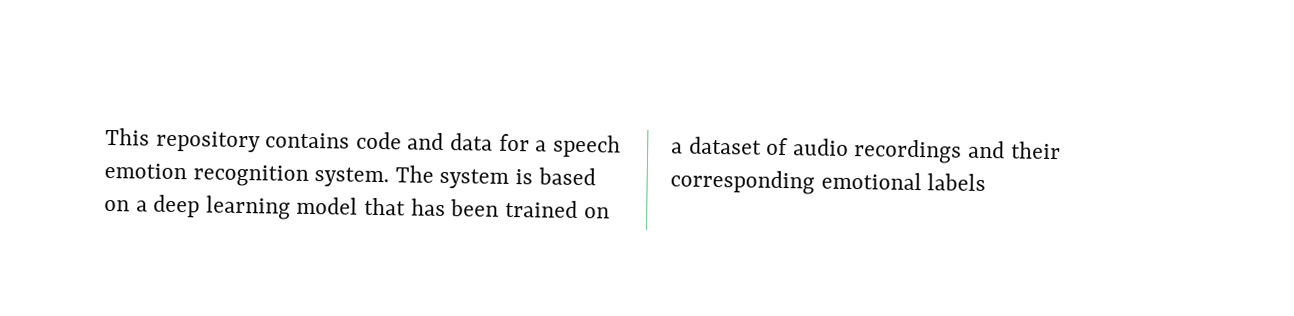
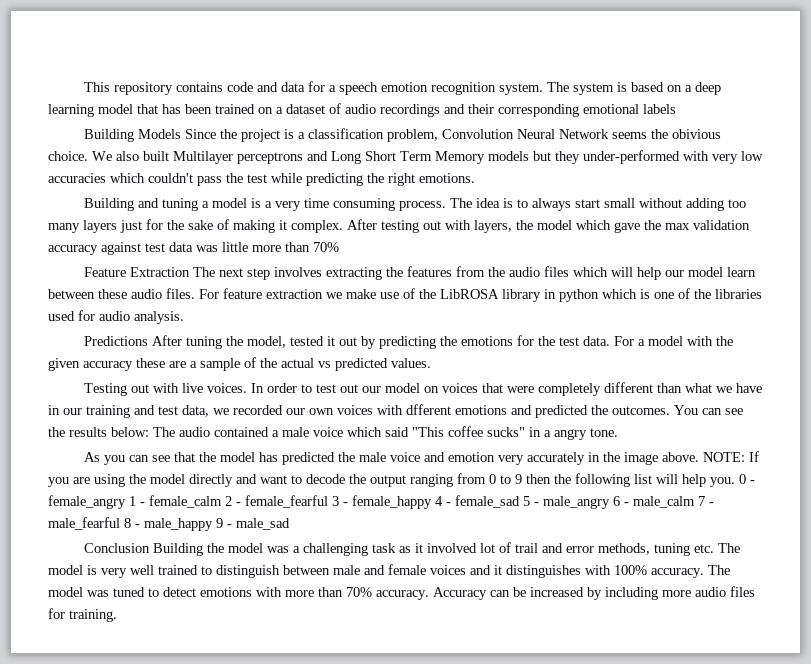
(987, 182) none -> [83,128,721,142] [48,150,763,164] [48,173,475,186] [83,198,746,211] [48,219,750,233] [48,242,339,255] [83,266,756,280] [48,288,762,302] [48,310,184,324] [83,335,733,349] [48,357,431,371] [83,382,762,396] [48,404,743,418] [48,426,618,440] [83,451,759,465] [48,473,755,487] [48,495,714,509] [48,517,290,531] [83,542,740,556] [48,564,730,578] [48,586,755,600] [48,608,117,622] // Building Models Since the project is a classification problem, Convolution Neural Network seems the obivious choice. We also built Multilayer perceptrons and Long Short Term Memory models but they under-performed with very low accuracies which couldn't pass the test while predicting the right emotions. // Building and tuning a model is a very time consuming process. The idea is to always start small without adding too many layers just for the sake of making it complex. After testing out with layers, the model which gave the max validation accuracy against test data was little more than 70% // Feature Extraction The next step involves extracting the features from the audio files which will help our model learn between these audio files. For feature extraction we make use of the LibROSA library in python which is one of the libraries used for audio analysis. // Predictions After tuning the model, tested it out by predicting the emotions for the test data. For a model with the given accuracy these are a sample of the actual vs predicted values. // Testing out with live voices. In order to test out our model on voices that were completely different than what we have in our training and test data, we recorded our own voices with dfferent emotions and predicted the outcomes. You can see the results below: The audio contained a male voice which said "This coffee sucks" in a angry tone. // As you can see that the model has predicted the male voice and emotion very accurately in the image above. NOTE: If you are using the model directly and want to decode the output ranging from 0 to 9 then the following list will help you. 0 - female_angry 1 - female_calm 2 - female_fearful 3 - female_happy 4 - female_sad 5 - male_angry 6 - male_calm 7 - male_fearful 8 - male_happy 9 - male_sad // Conclusion Building the model was a challenging task as it involved lot of trail and error methods, tuning etc. The model is very well trained to distinguish between male and female voices and it distinguishes with 100% accuracy. The model was tuned to detect emotions with more than 70% accuracy. Accuracy can be increased by including more audio files for training.

